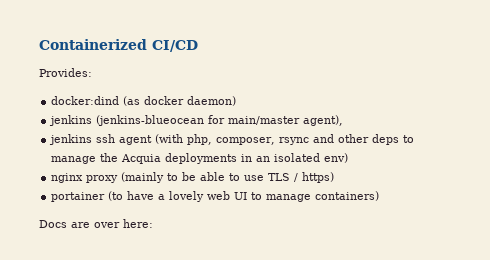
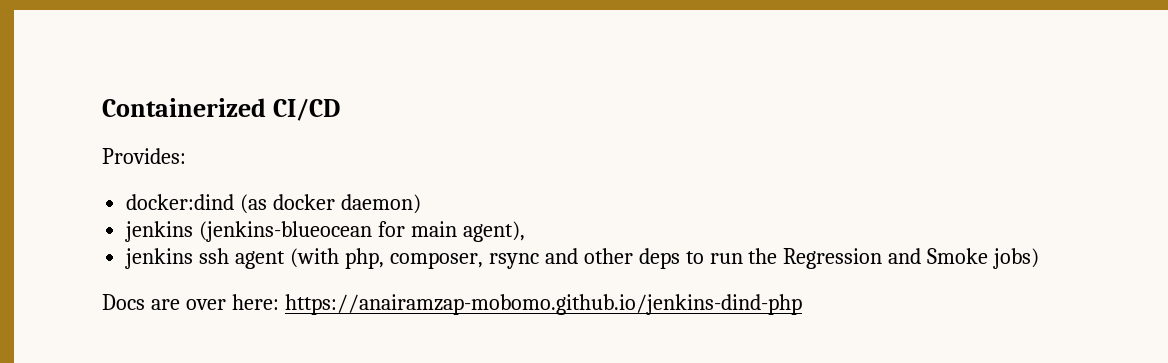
[228,116,301,125] main/master -> [411,221,458,237] main
[51,153,349,164] [51,172,335,183] [51,191,380,202] manage the Acquia deployments in an isolated env) // nginx proxy (mainly to be able to use TLS / https) // portainer (to have a lovely web UI to manage containers) -> [709,248,1040,269] run the Regression and Smoke jobs)
(153, 223) none -> [284,294,802,315] https://anairamzap-mobomo.github.io/jenkins-dind-php

